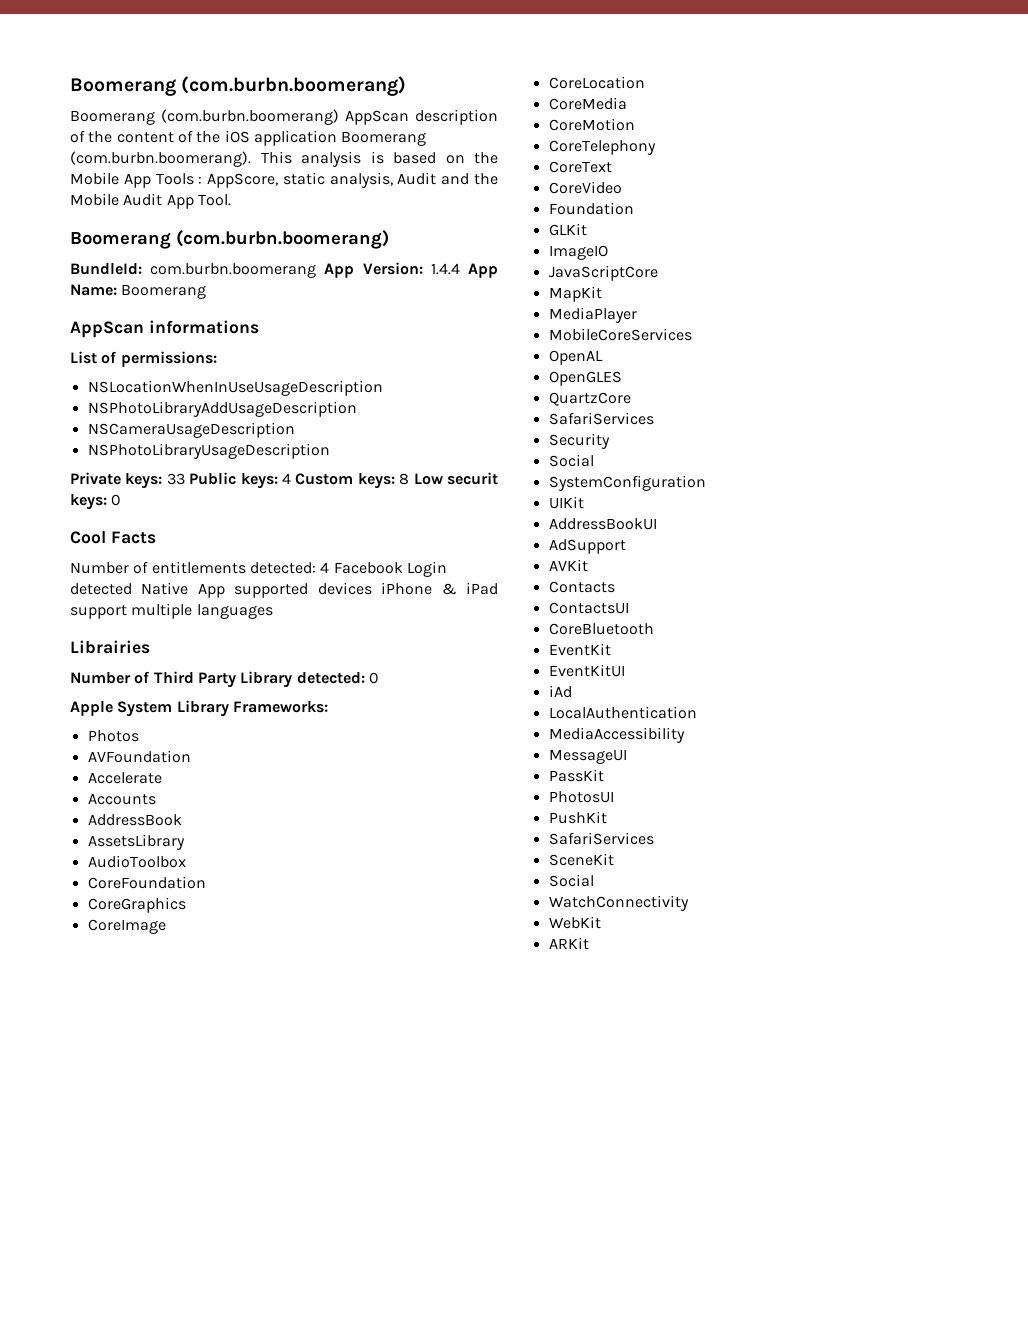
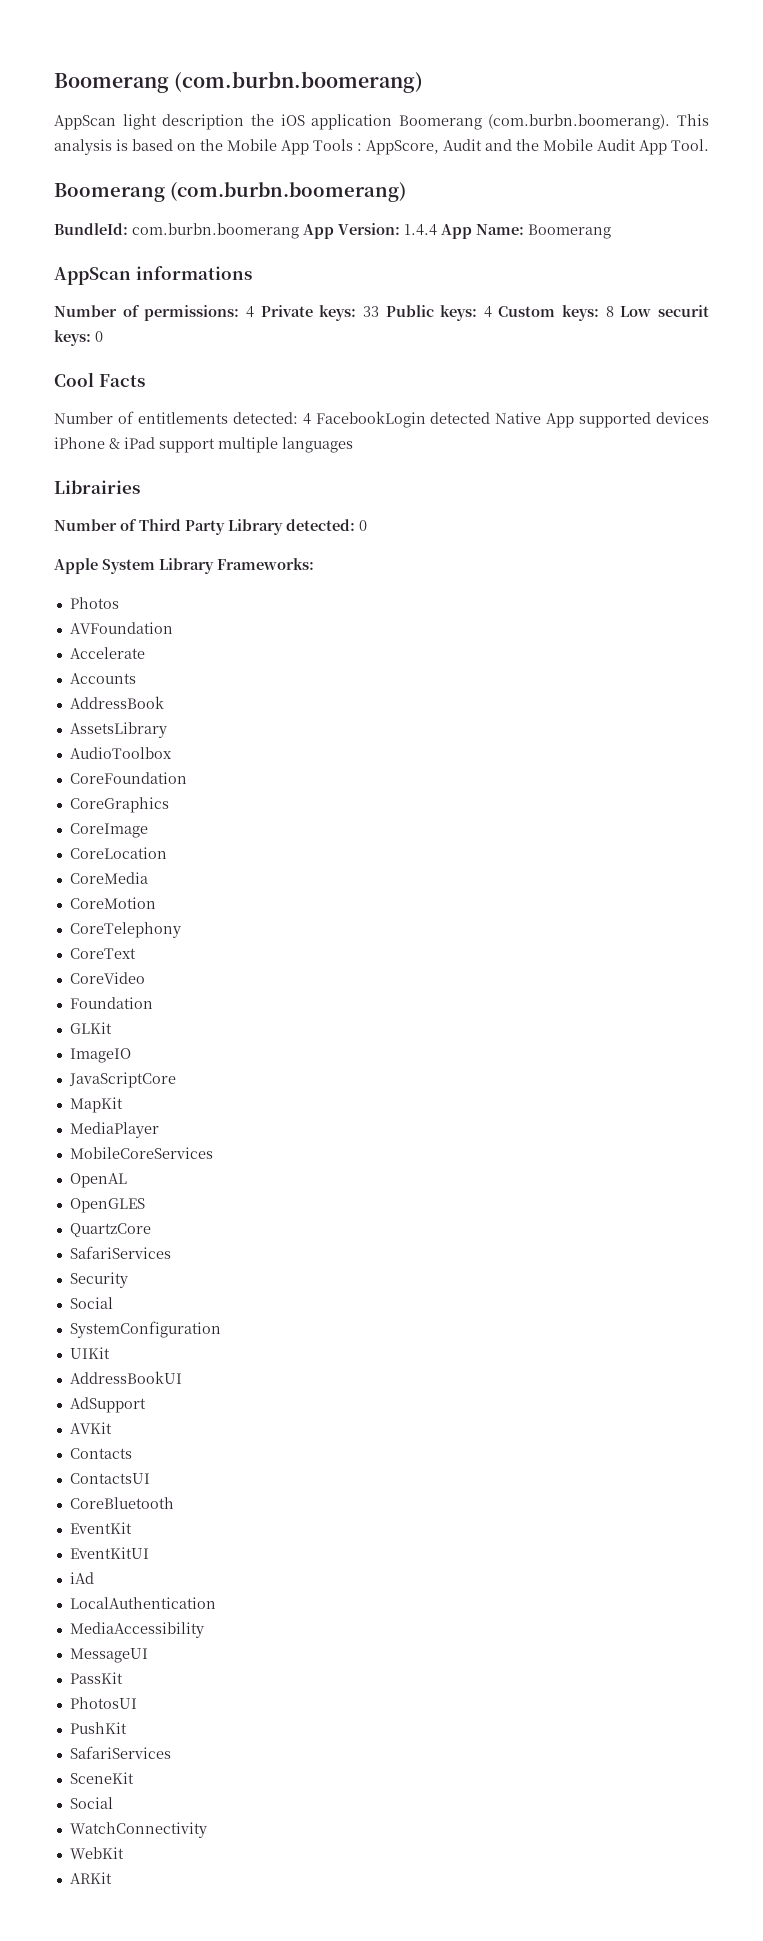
[70,76,407,96] [70,109,498,125] [70,130,193,143] Boomerang (com.burbn.boomerang) // Boomerang (com.burbn.boomerang) AppScan description of the content of -> [54,71,424,93] [54,114,245,130] Boomerang (com.burbn.boomerang) // AppScan light description
[282,172,393,188] static analysis, -> (439, 147) none
[70,351,97,364] List -> [54,305,117,317] Number
[87,380,383,396] [87,401,357,417] [87,422,295,438] [87,443,330,459] // NSLocationWhenInUseUsageDescription // NSPhotoLibraryAddUsageDescription // NSCameraUsageDescription // NSPhotoLibraryUsageDescription // -> [245,306,254,318] 4
[333,561,447,577] Facebook Login -> [315,411,426,428] FacebookLogin

